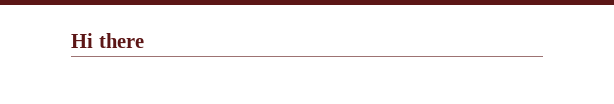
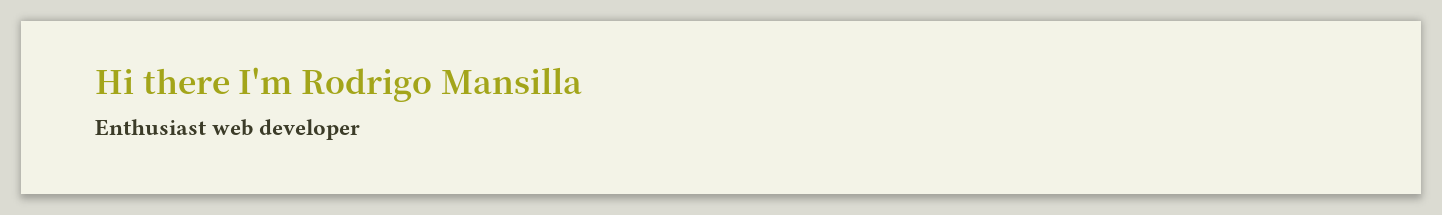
(144, 40) none -> [238,67,582,102] [95,119,361,140] I'm Rodrigo Mansilla // Enthusiast web developer

